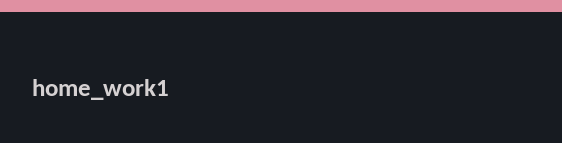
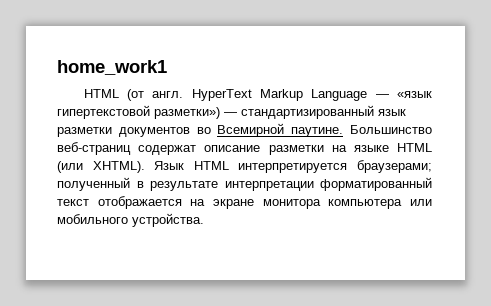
(169, 89) none -> [83,89,432,101] [57,105,406,119] [57,123,433,137] [57,142,433,155] [57,160,432,173] [57,177,432,191] [57,196,432,209] [57,213,204,227] // HTML (от англ. HyperText Markup Language — «язык гипертекстовой разметки») — стандартизированный язык разметки документов во Всемирной паутине. Большинство веб-страниц содержат описание разметки на языке HTML (или XHTML). Язык HTML интерпретируется браузерами; полученный в результате интерпретации форматированный текст отображается на экране монитора компьютера или мобильного устройства.

